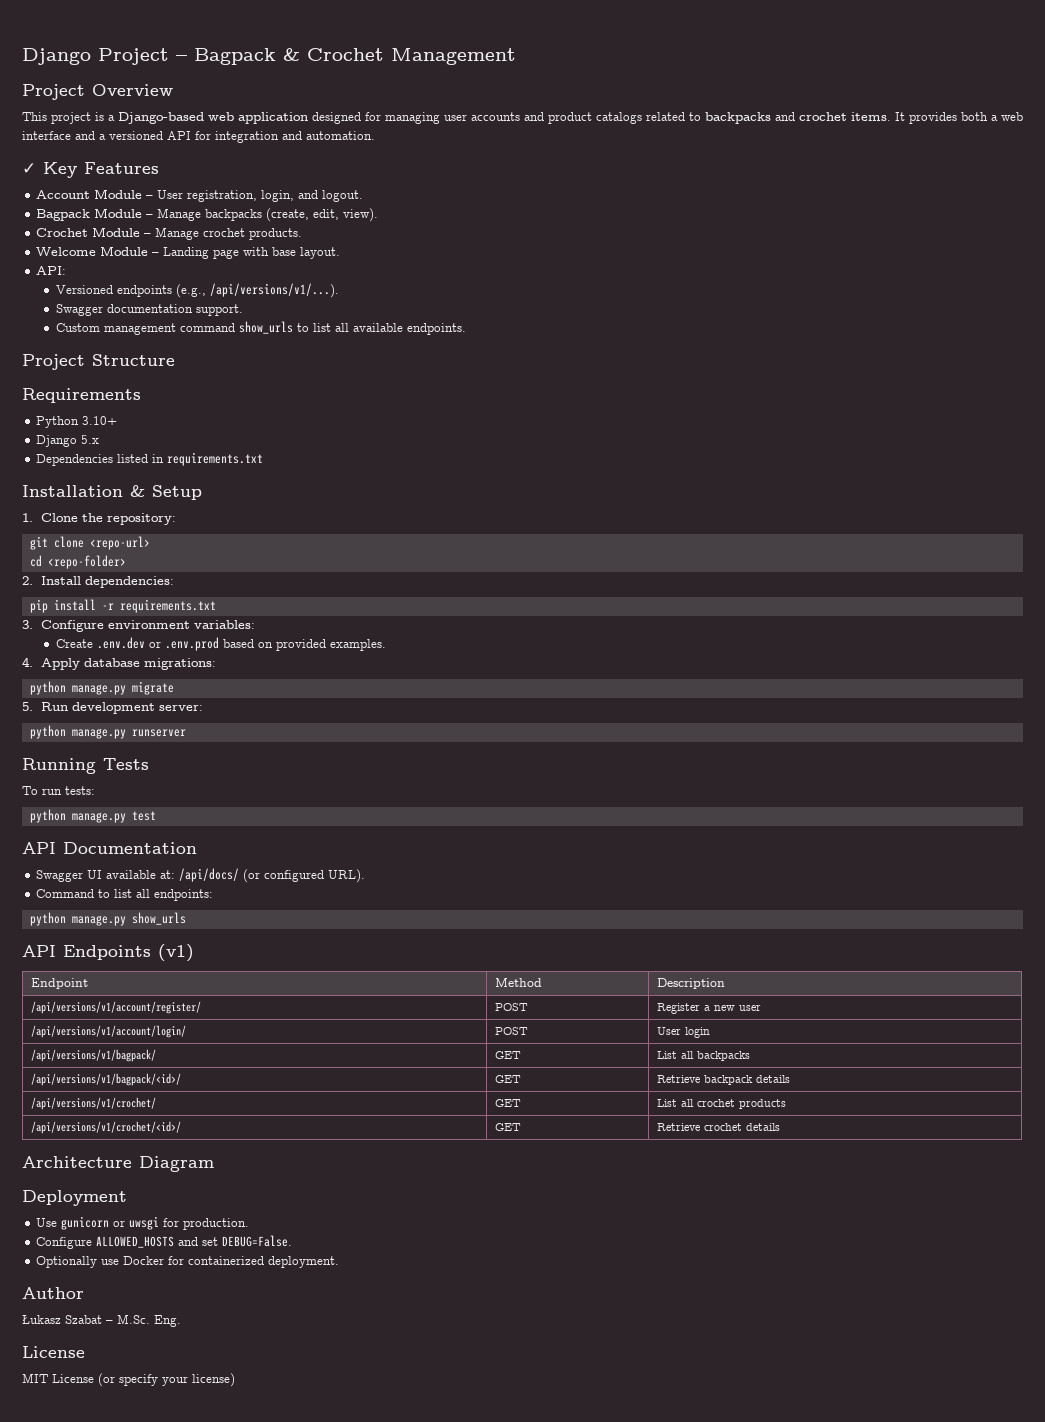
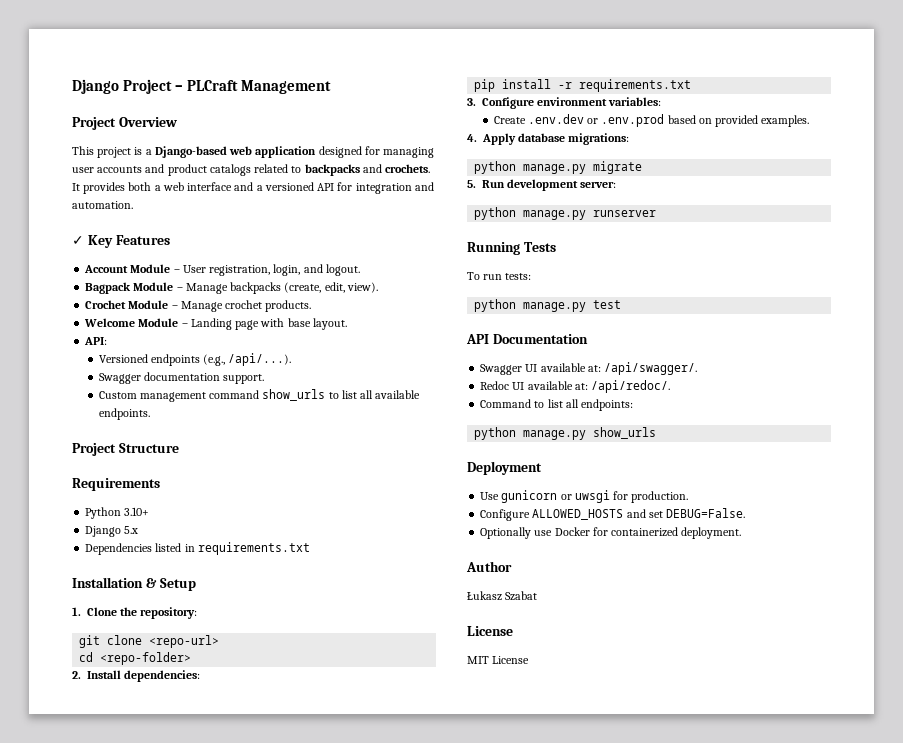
[194,48,384,65] Bagpack & Crochet -> [187,80,239,91] PLCraft
[799,112,891,121] crochet items. -> [385,164,431,173] crochets.
[209,283,339,298] /api/versions/v1/...). -> [228,353,292,366] /api/...).
[179,868,366,883] /api/docs/ (or configured URL). -> [604,362,698,375] [480,380,671,393] /api/swagger/. // Redoc UI available at: /api/redoc/.
[22,944,194,962] [31,978,89,989] [495,978,543,987] [657,978,726,989] [31,1001,202,1014] [495,1003,529,1011] [657,1003,762,1014] [31,1025,187,1038] [495,1027,529,1035] [657,1027,711,1038] [31,1049,157,1062] [495,1051,522,1059] [657,1051,751,1061] [31,1073,182,1086] [495,1075,522,1083] [657,1075,791,1085] [31,1097,157,1110] [495,1099,522,1107] [657,1099,787,1109] [31,1121,182,1134] [495,1123,522,1131] [657,1123,781,1131] [22,1156,214,1172] // API Endpoints (v1) // Endpoint | Method | Description // /api/versions/v1/account/register/ | POST | Register a new user // /api/versions/v1/account/login/ | POST | User login // /api/versions/v1/bagpack/ | GET | List all backpacks // /api/versions/v1/bagpack/<id>/ | GET | Retrieve backpack details // /api/versions/v1/crochet/ | GET | List all crochet products // /api/versions/v1/crochet/<id>/ | GET | Retrieve crochet details // Architecture Diagram -> (657, 433) none
[106,1314,181,1327] – M.Sc. Eng. -> (538, 596) none
[98,1373,235,1387] (or specify your license) -> (530, 660) none

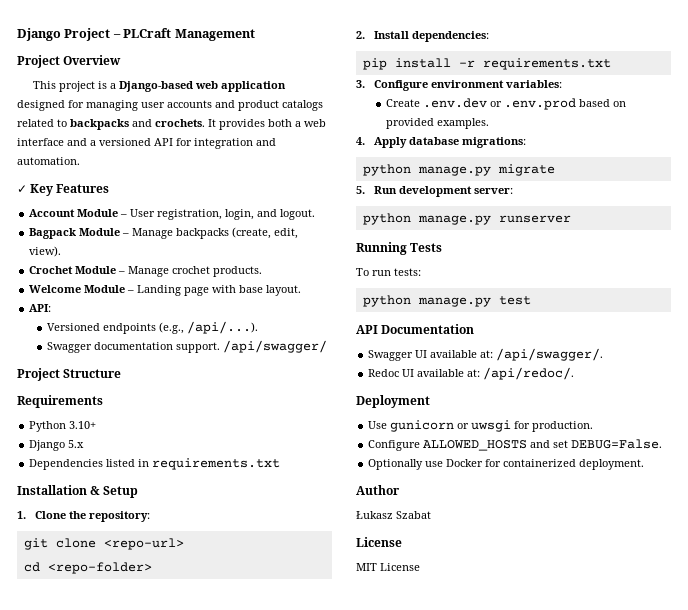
[98,389,421,402] [98,408,150,420] // Custom management command show_urls to list all available endpoints. -> [223,340,328,353] /api/swagger/
[480,399,634,411] [474,427,657,440] // Command to list all endpoints: // python manage.py show_urls -> (575, 373) none

